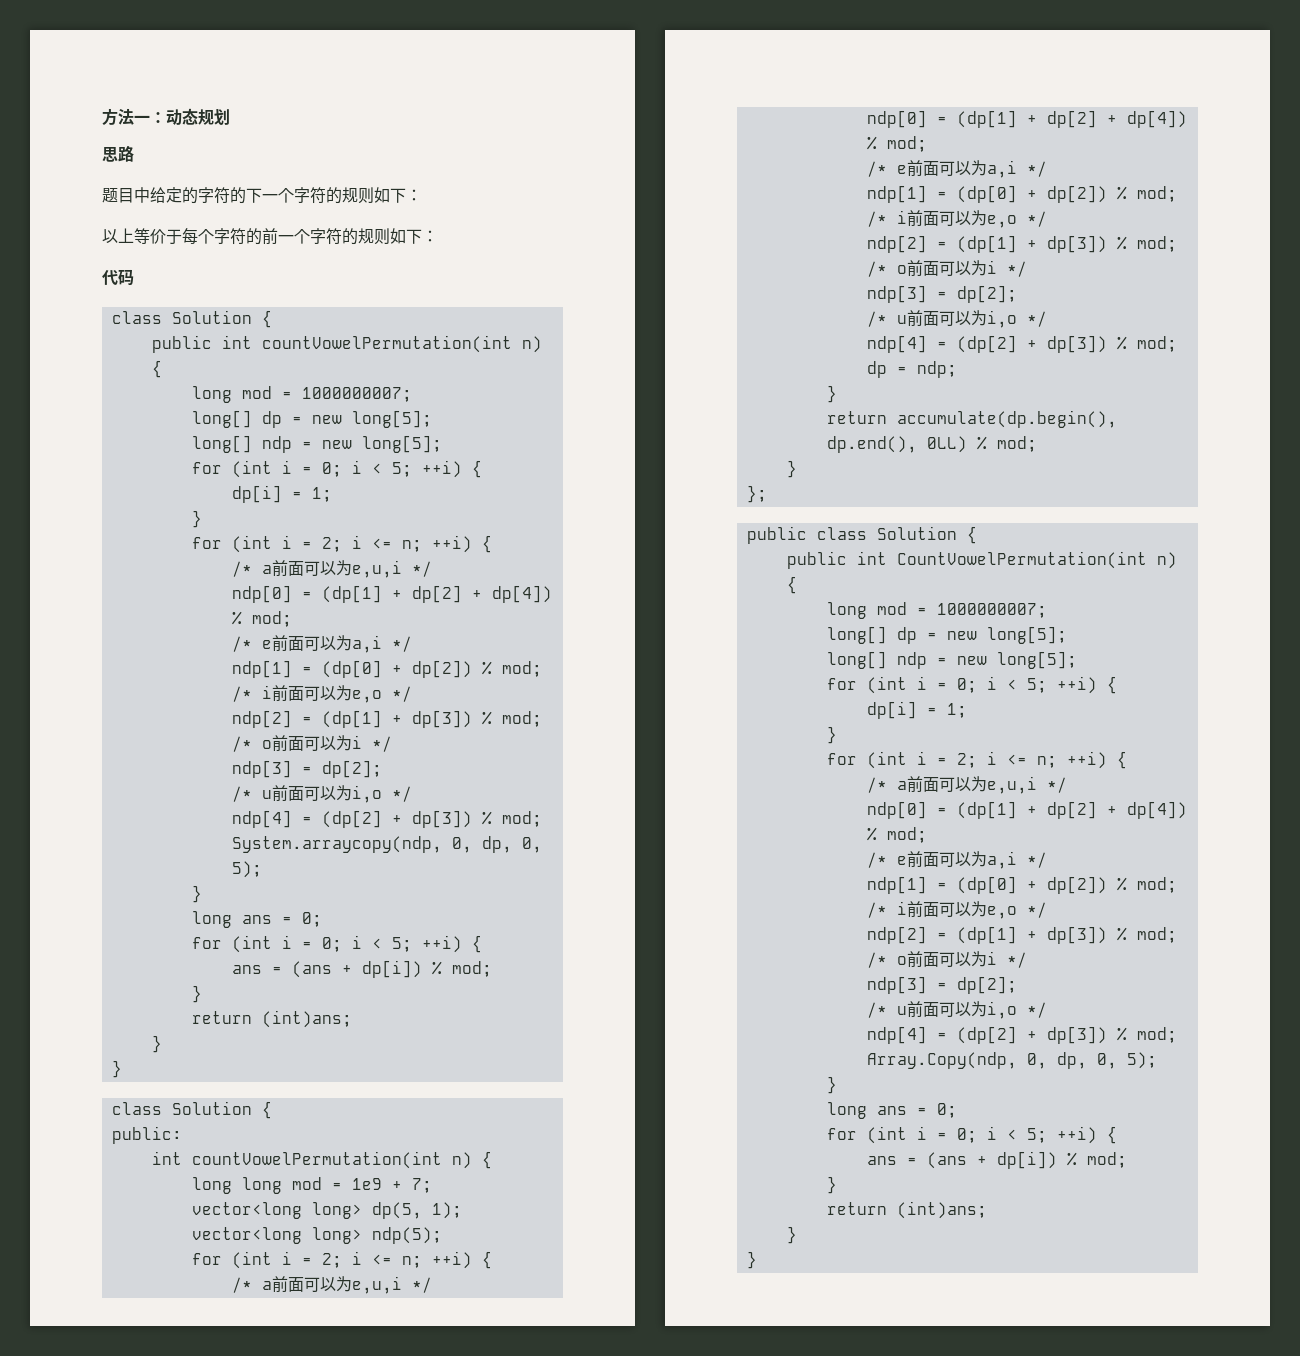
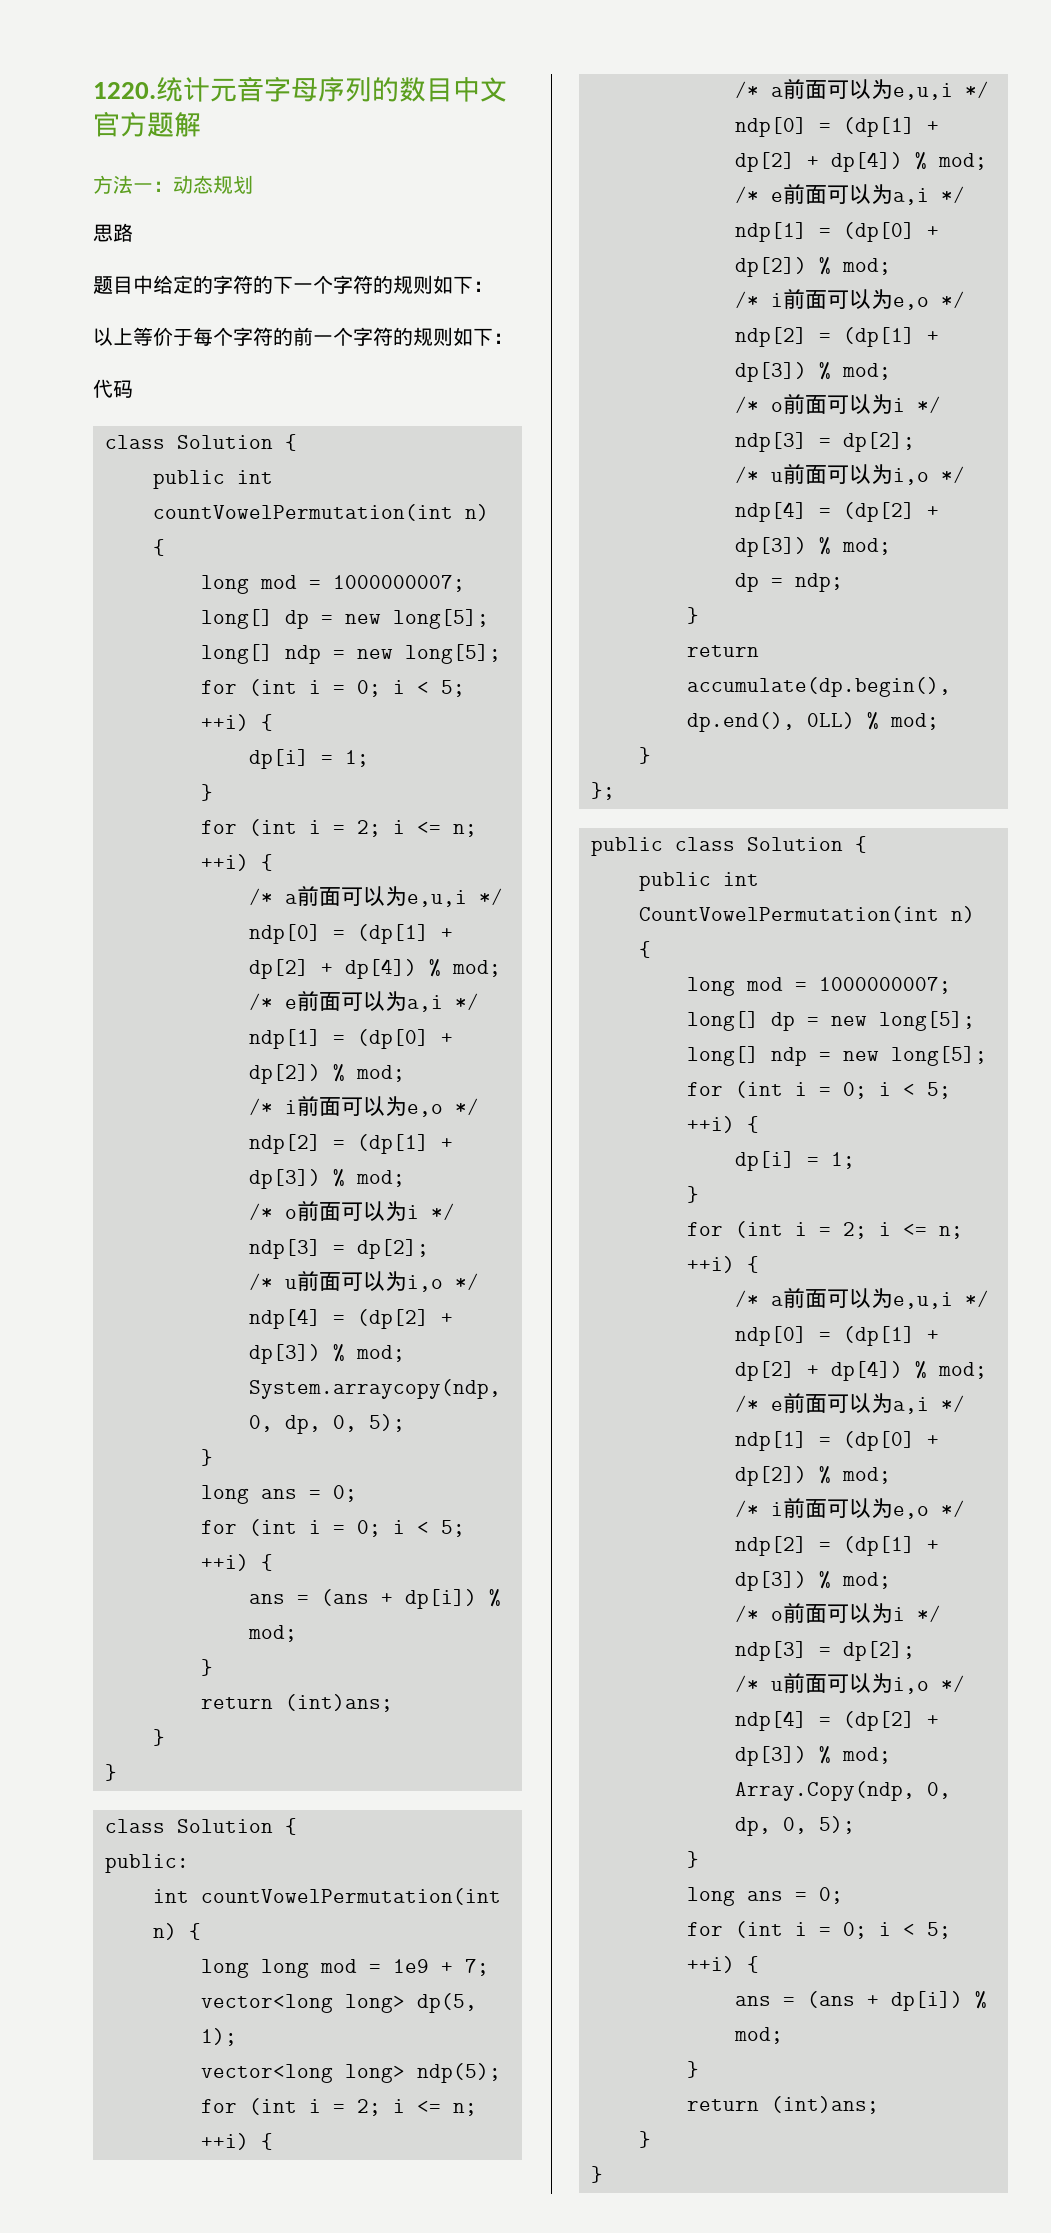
(102, 117) none -> [93,76,507,102] [93,111,201,137] 1220.统计元音字母序列的数目中文官方题解 //

